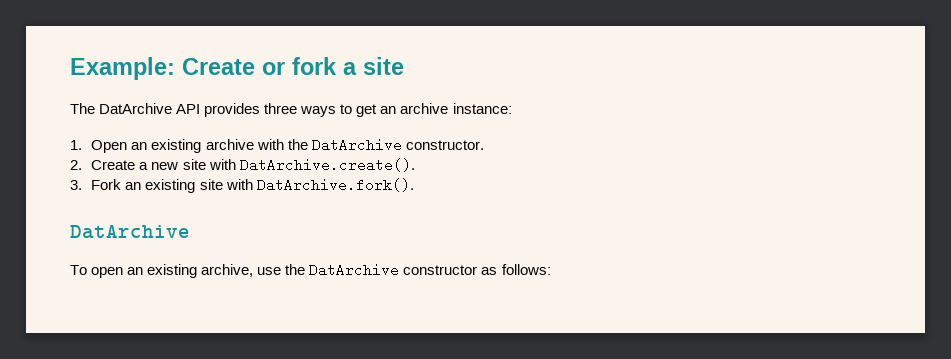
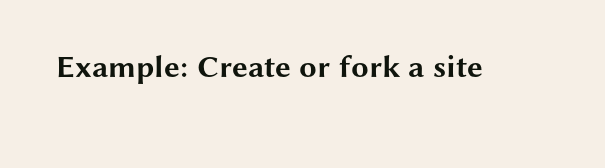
[70,103,512,117] [70,138,484,153] [70,158,415,172] [70,178,414,193] [70,225,190,239] [70,263,551,278] // The DatArchive API provides three ways to get an archive instance: // 1. Open an existing archive with the DatArchive constructor. // 2. Create a new site with DatArchive.create(). // 3. Fork an existing site with DatArchive.fork(). // DatArchive // To open an existing archive, use the DatArchive constructor as follows: -> (483, 66) none

